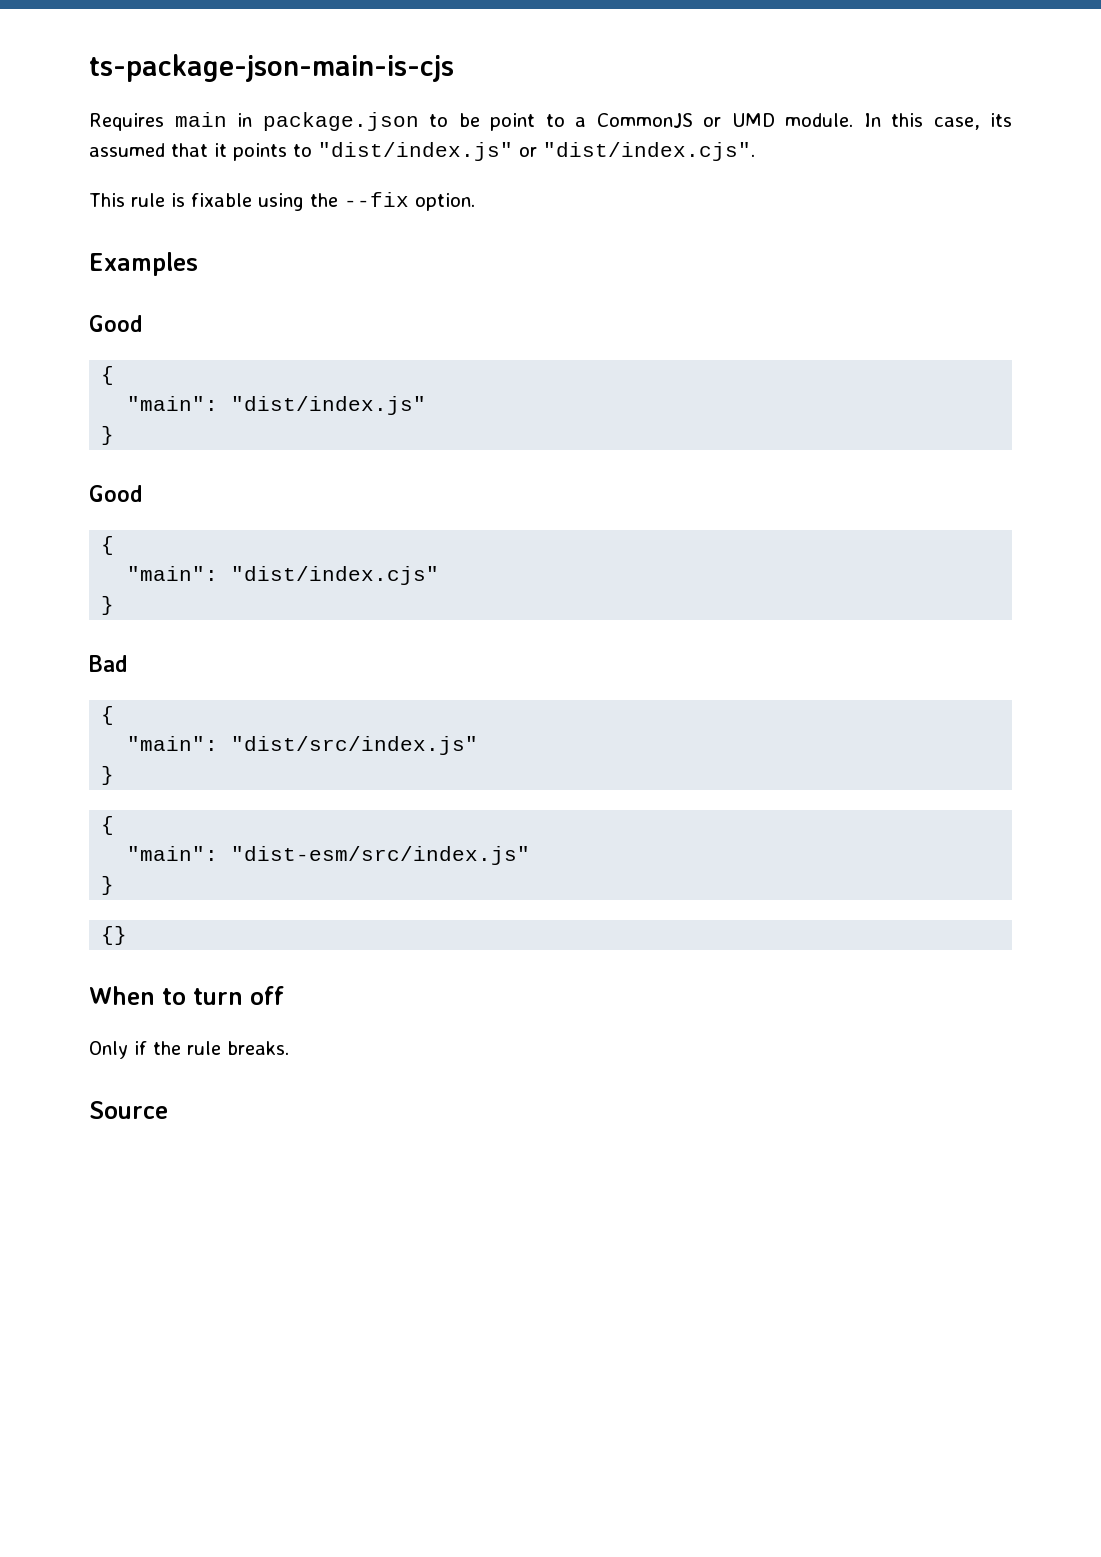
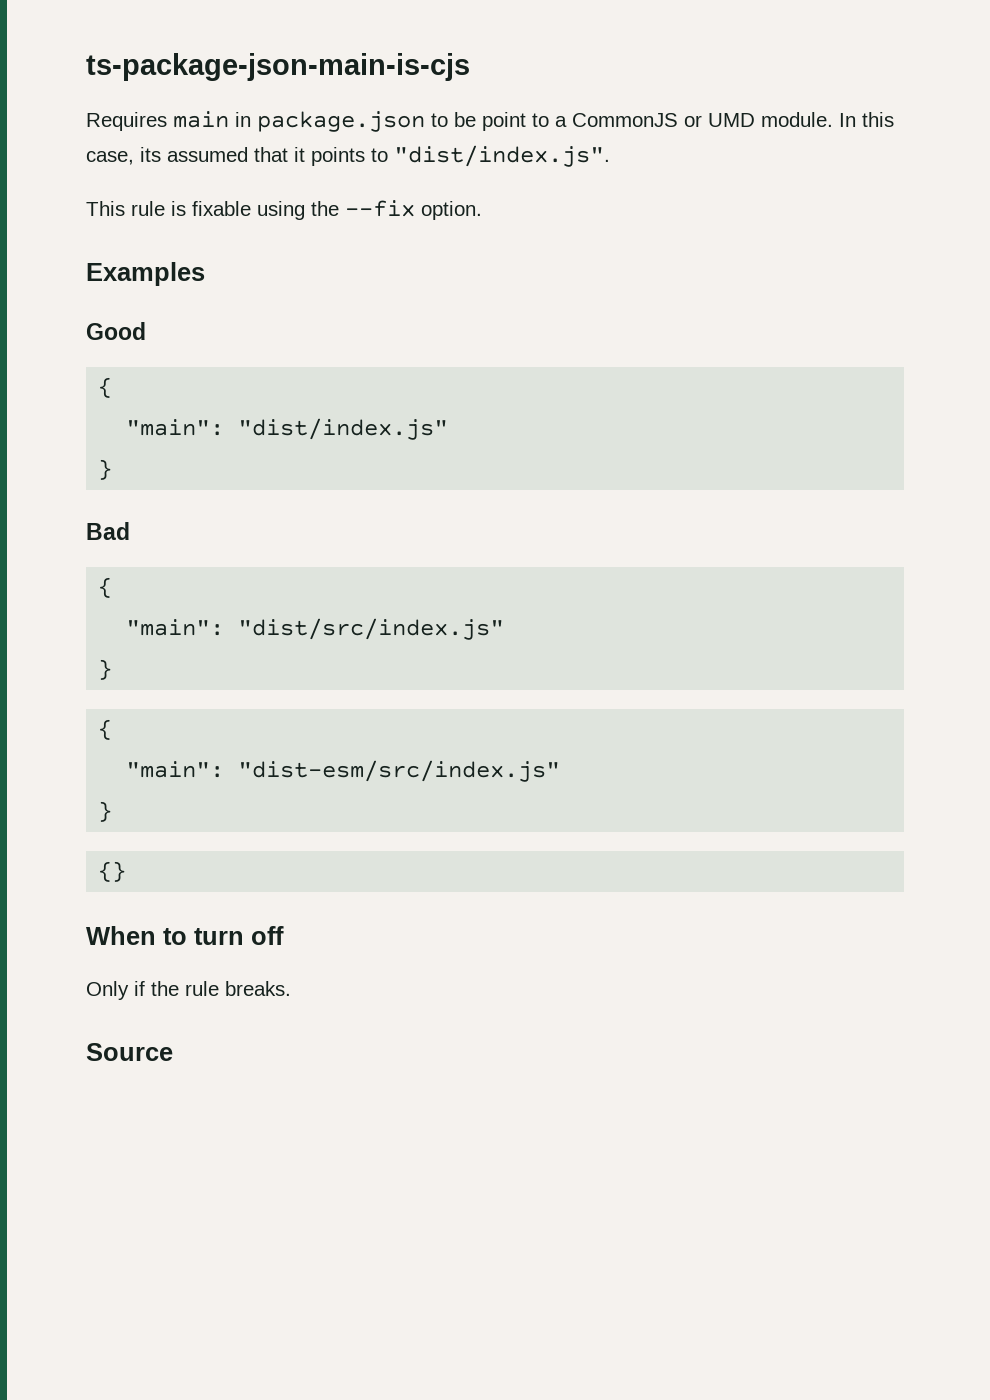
[318,142,755,161] "dist/index.js" or "dist/index.cjs". -> [394,145,610,167] "dist/index.js".
[89,485,143,502] [101,536,115,555] [127,566,440,585] [101,596,115,615] // Good // { // "main": "dist/index.cjs" // } -> (113, 469) none

